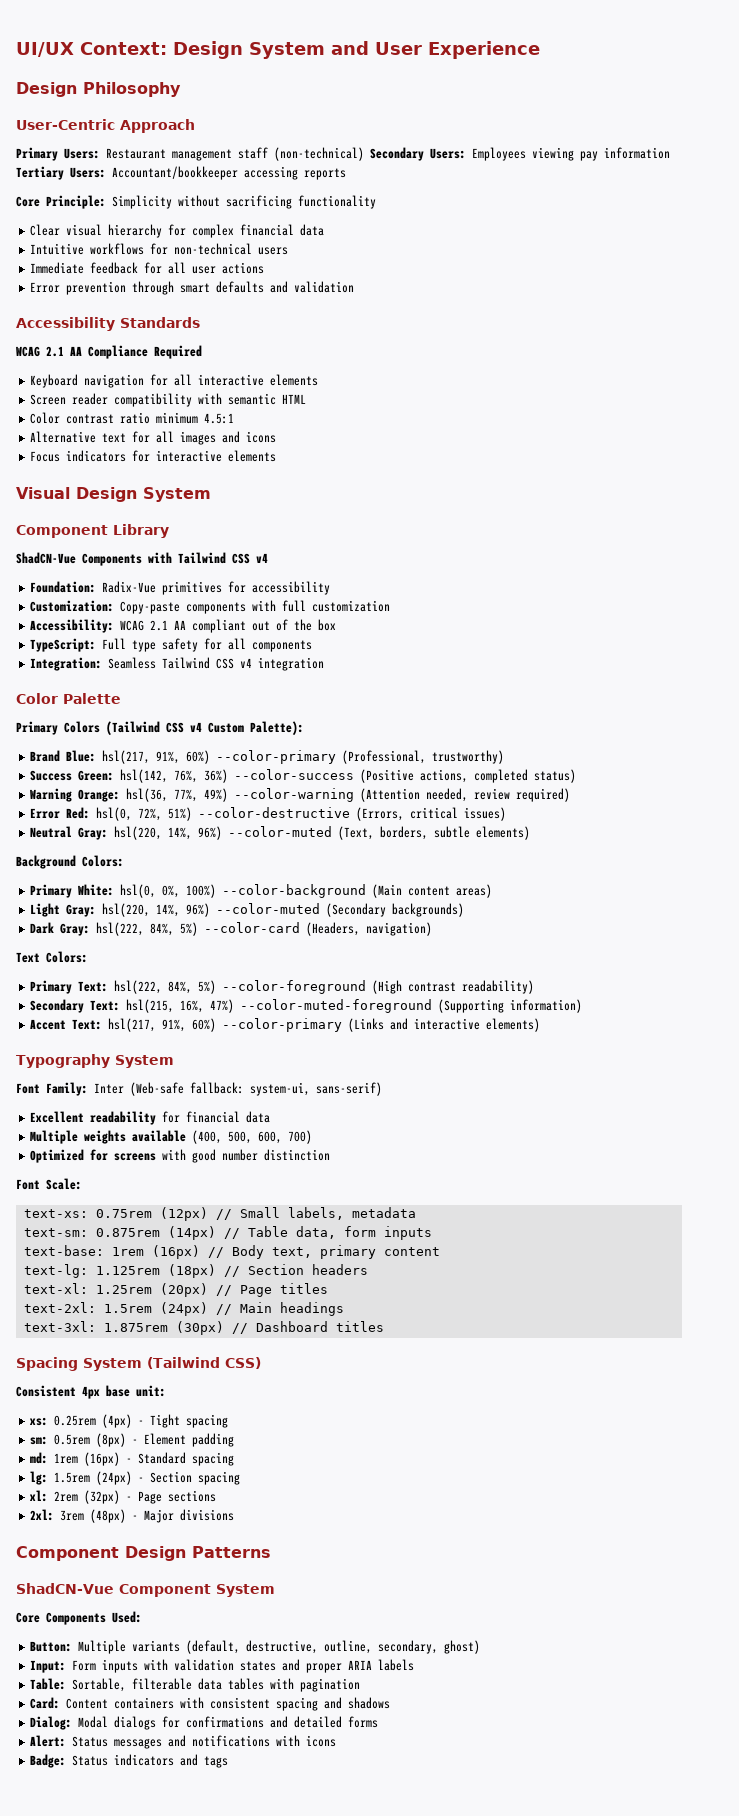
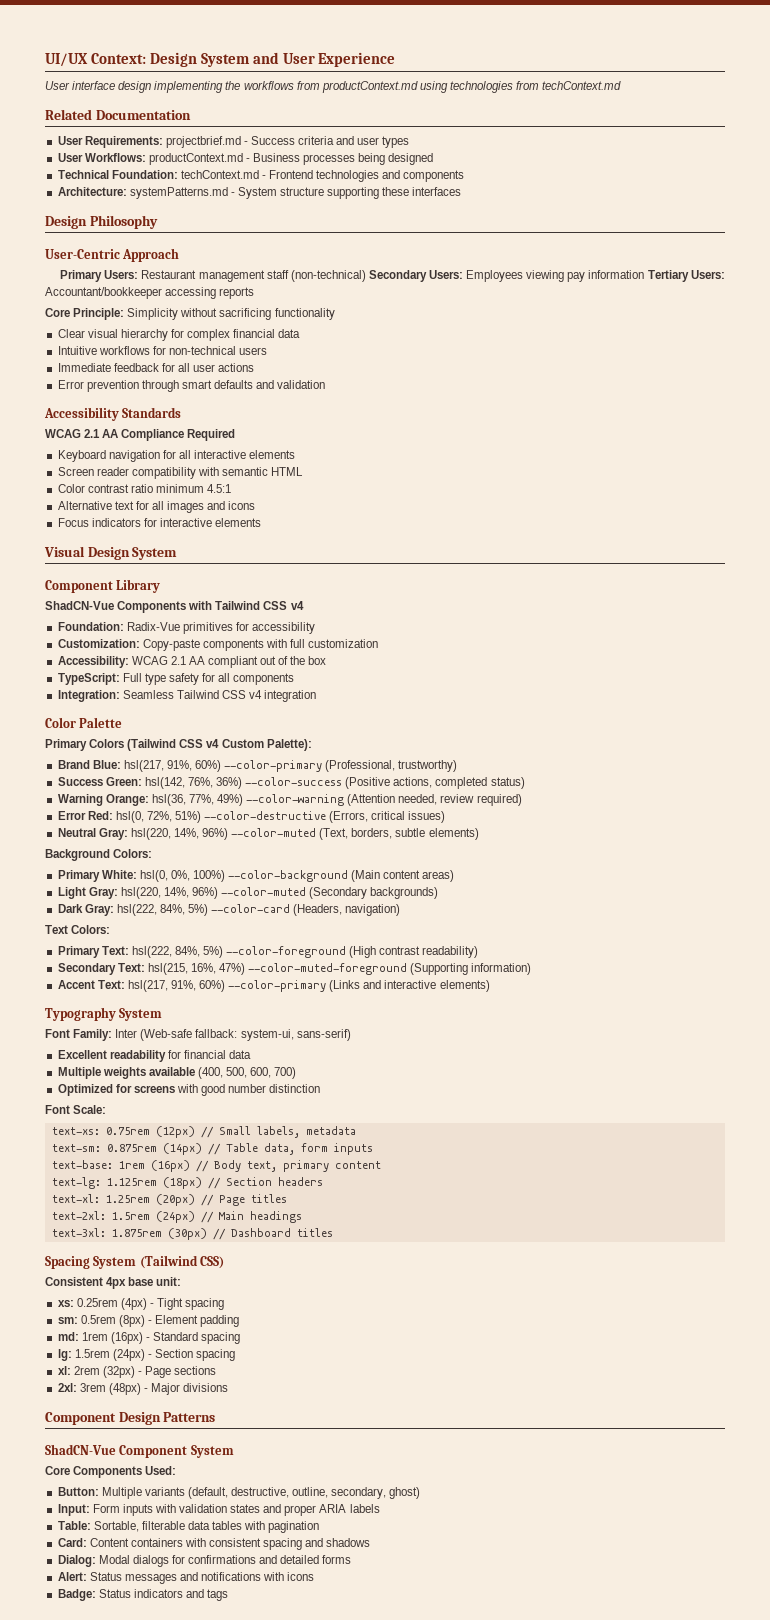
(540, 50) none -> [45,81,622,93] [45,109,191,120] [57,136,410,148] [57,153,434,165] [57,170,465,182] [57,187,462,199] // User interface design implementing the workflows from productContext.md using technologies from techContext.md // Related Documentation // User Requirements: projectbrief.md - Success criteria and user types // User Workflows: productContext.md - Business processes being designed // Technical Foundation: techContext.md - Frontend technologies and components // Architecture: systemPatterns.md - System structure supporting these interfaces

